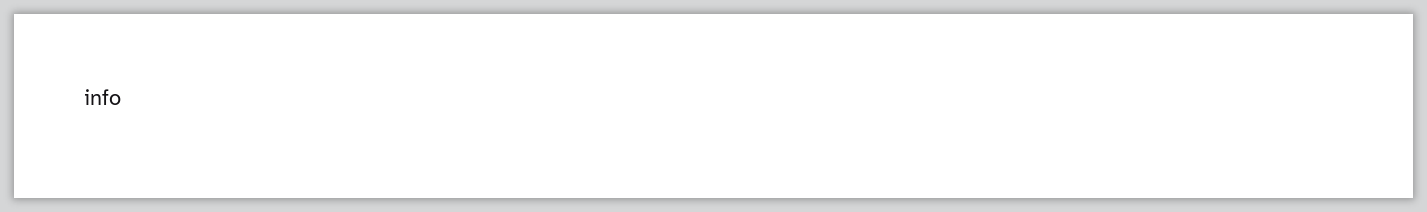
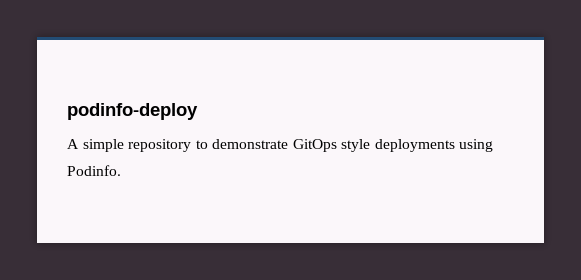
[84,89,121,105] info -> [67,103,198,120] [67,139,493,152] [67,165,121,176] podinfo-deploy // A simple repository to demonstrate GitOps style deployments using Podinfo.

